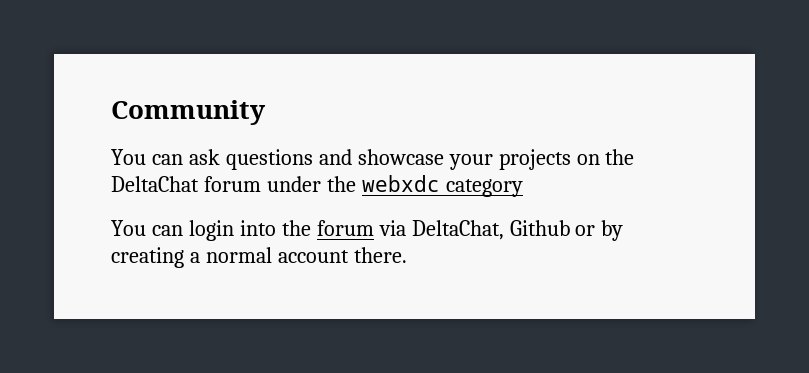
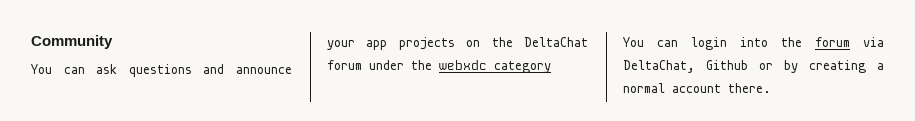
[357,149,493,170] showcase your -> [236,67,292,74] [327,40,388,50] announce your app

